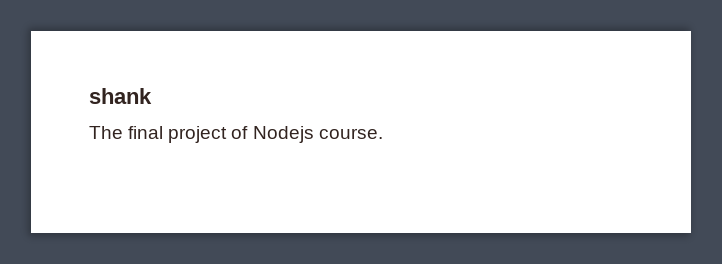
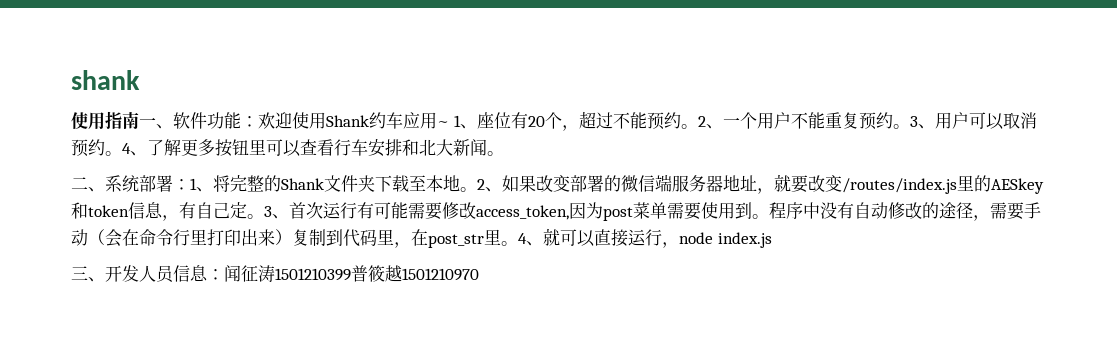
[89,126,383,143] The final project of Nodejs course. -> [71,111,1037,131] [71,139,504,157] [71,174,1044,194] [71,202,1041,221] [71,228,772,248] [71,265,479,283] 使用指南一、软件功能：欢迎使用Shank约车应用~ 1、座位有20个，超过不能预约。2、一个用户不能重复预约。3、用户可以取消预约。4、了解更多按钮里可以查看行车安排和北大新闻。 // 二、系统部署：1、将完整的Shank文件夹下载至本地。2、如果改变部署的微信端服务器地址，就要改变/routes/index.js里的AESkey和token信息，有自己定。3、首次运行有可能需要修改access_token,因为post菜单需要使用到。程序中没有自动修改的途径，需要手动（会在命令行里打印出来）复制到代码里，在post_str里。4、就可以直接运行，node index.js // 三、开发人员信息：闻征涛1501210399普筱越1501210970

